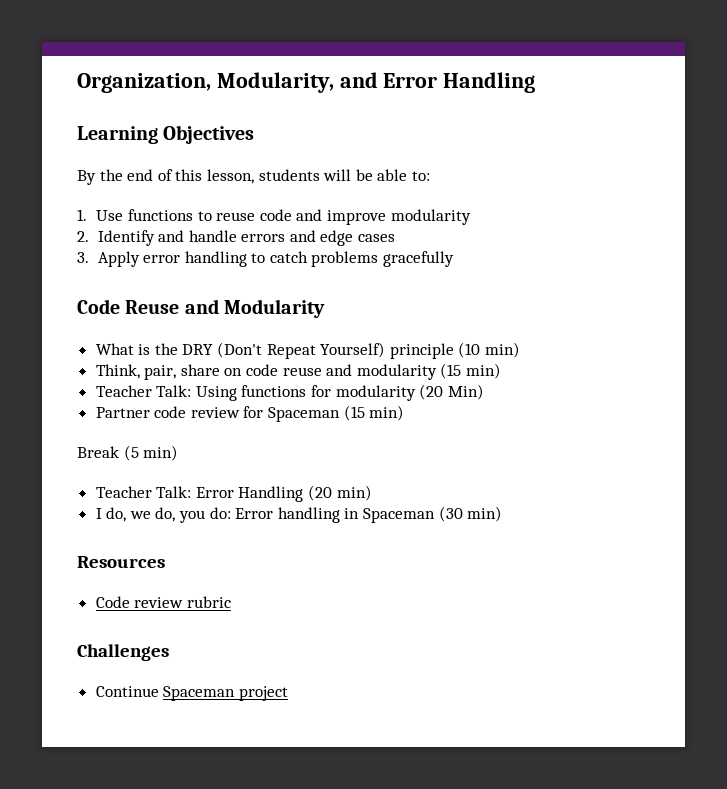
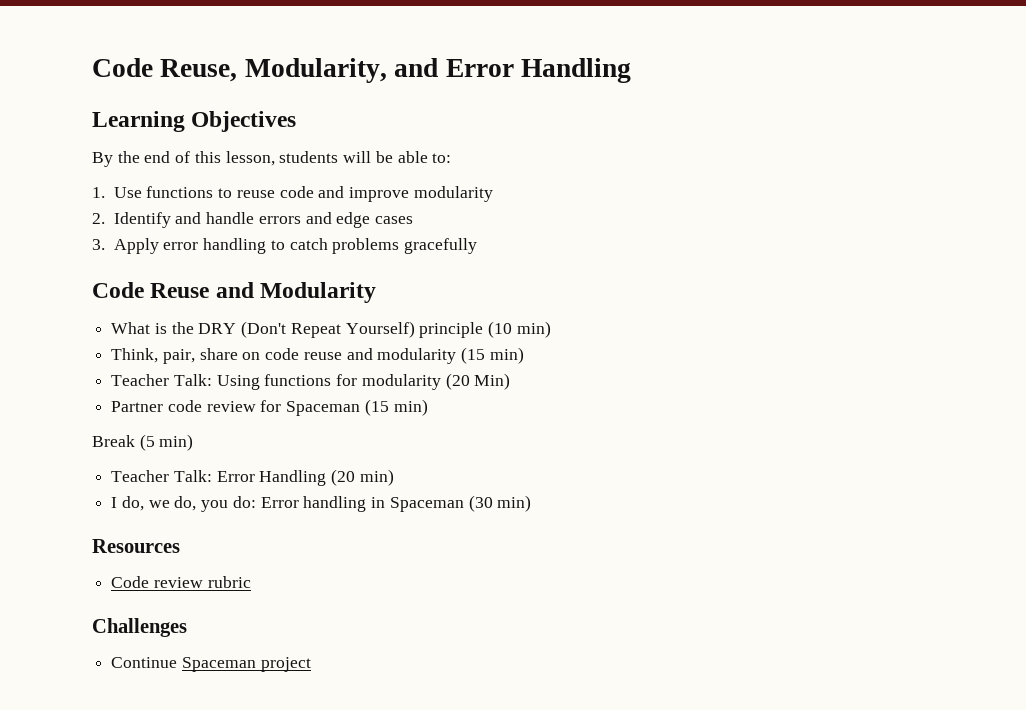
[77,73,211,93] Organization, -> [92,58,238,82] Code Reuse,

